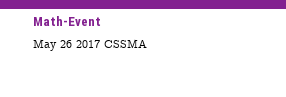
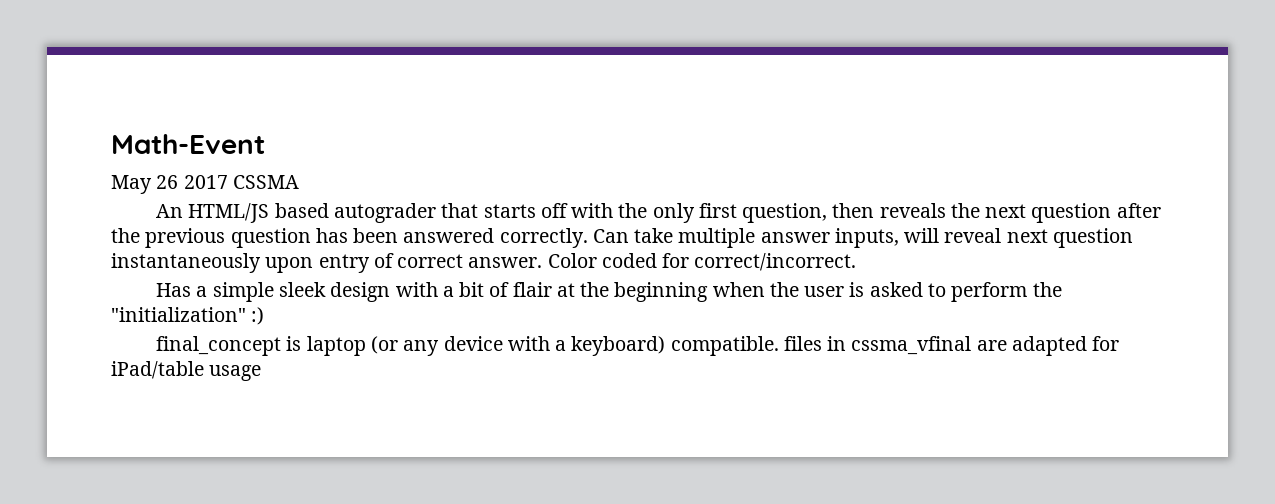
(147, 43) none -> [156,203,1161,223] [111,228,1133,248] [111,253,857,273] [156,282,1062,302] [111,307,265,325] [156,336,1120,356] [111,361,262,381] // An HTML/JS based autograder that starts off with the only first question, then reveals the next question after the previous question has been answered correctly. Can take multiple answer inputs, will reveal next question instantaneously upon entry of correct answer. Color coded for correct/incorrect. // Has a simple sleek design with a bit of flair at the beginning when the user is asked to perform the "initialization" :) // final_concept is laptop (or any device with a keyboard) compatible. files in cssma_vfinal are adapted for iPad/table usage

